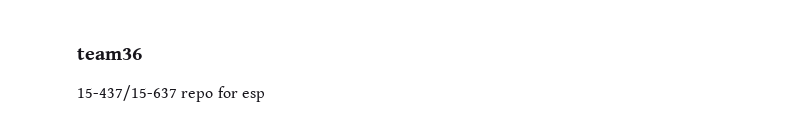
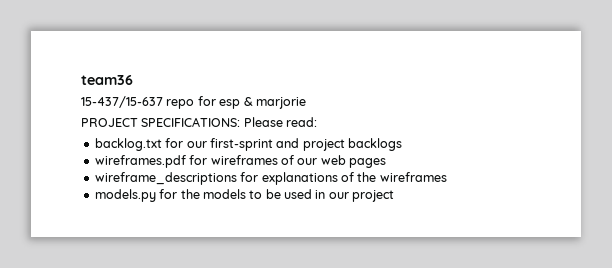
(265, 96) none -> [243,97,306,109] [81,117,318,127] [94,138,402,151] [94,155,386,168] [94,172,447,185] [94,189,395,202] & marjorie // PROJECT SPECIFICATIONS: Please read: // backlog.txt for our first-sprint and project backlogs // wireframes.pdf for wireframes of our web pages // wireframe_descriptions for explanations of the wireframes // models.py for the models to be used in our project

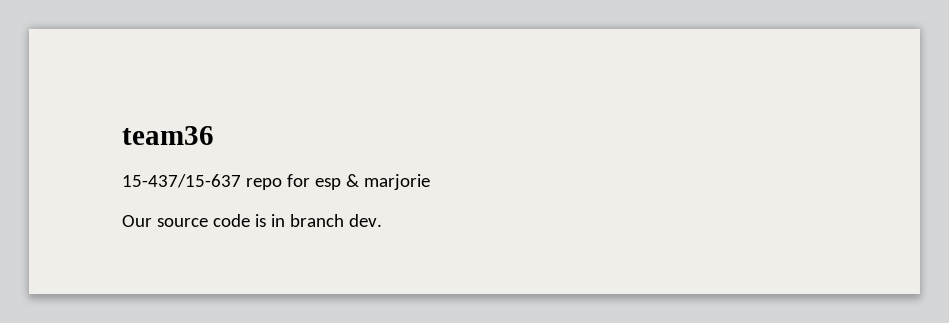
[81,117,318,127] [94,138,402,151] [94,155,386,168] [94,172,447,185] [94,189,395,202] PROJECT SPECIFICATIONS: Please read: // backlog.txt for our first-sprint and project backlogs // wireframes.pdf for wireframes of our web pages // wireframe_descriptions for explanations of the wireframes // models.py for the models to be used in our project -> [122,214,382,227] Our source code is in branch dev.

